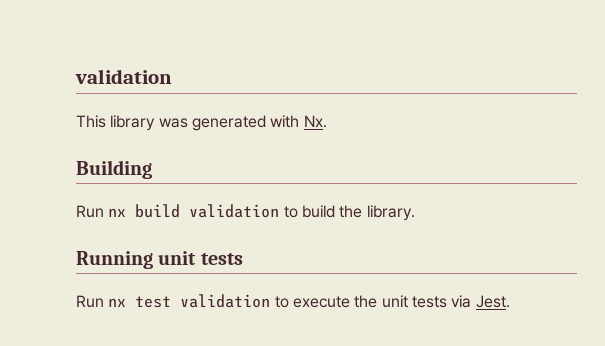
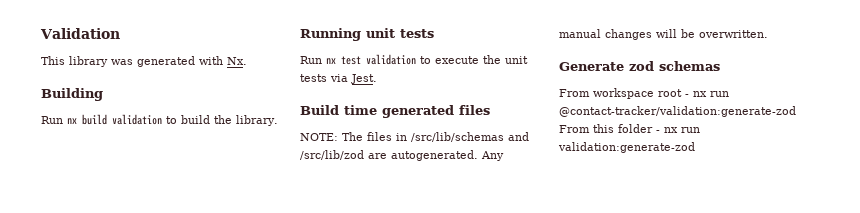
[75,69,172,84] validation -> [40,28,120,39] Validation
(510, 301) none -> [300,105,490,118] [300,132,529,142] [300,150,504,161] [559,29,768,40] [559,61,720,71] [559,88,729,99] [559,106,796,117] [559,124,700,133] [558,142,695,153] // Build time generated files // NOTE: The files in /src/lib/schemas and /src/lib/zod are autogenerated. Any manual changes will be overwritten. // Generate zod schemas // From workspace root - nx run @contact-tracker/validation:generate-zod From this folder - nx run validation:generate-zod

